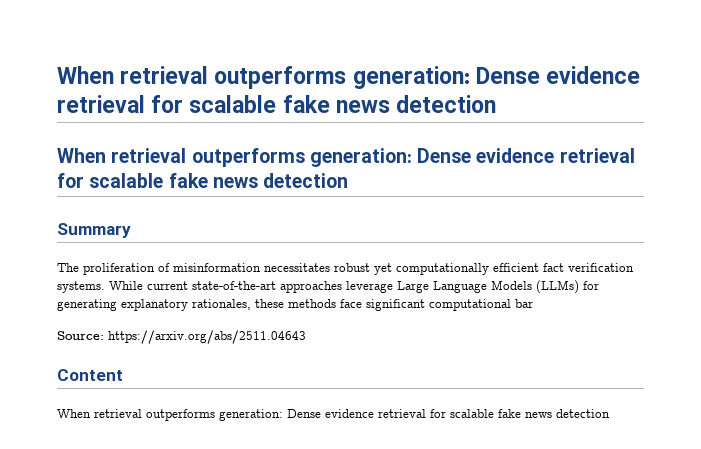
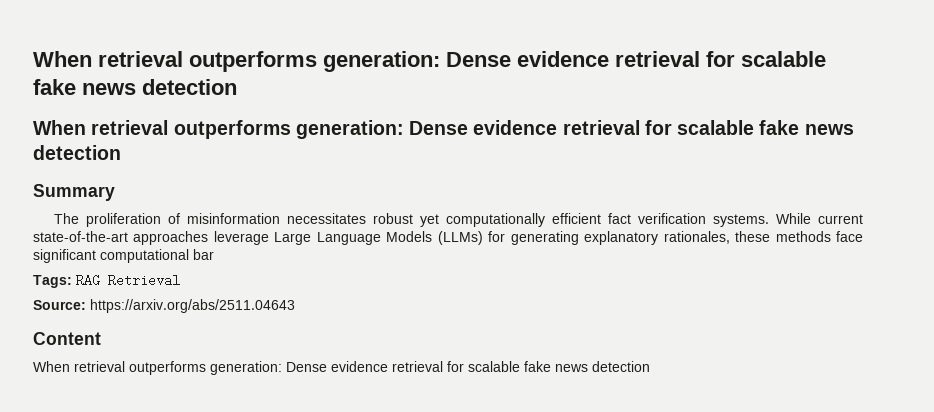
(533, 303) none -> [33,274,180,288] // Tags: RAG Retrieval

